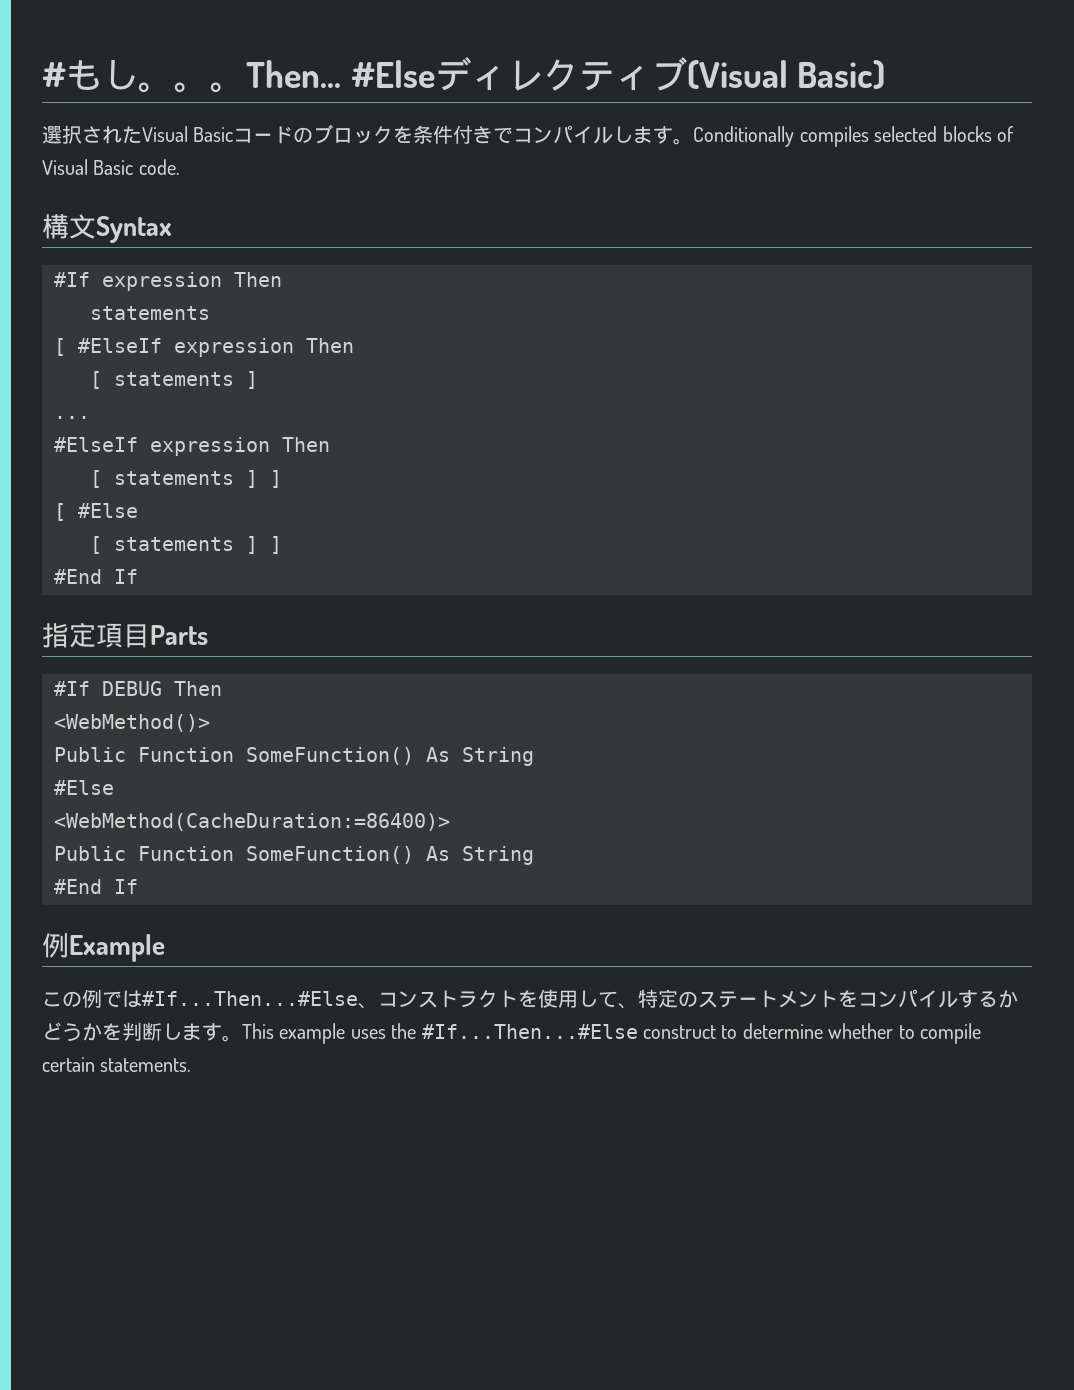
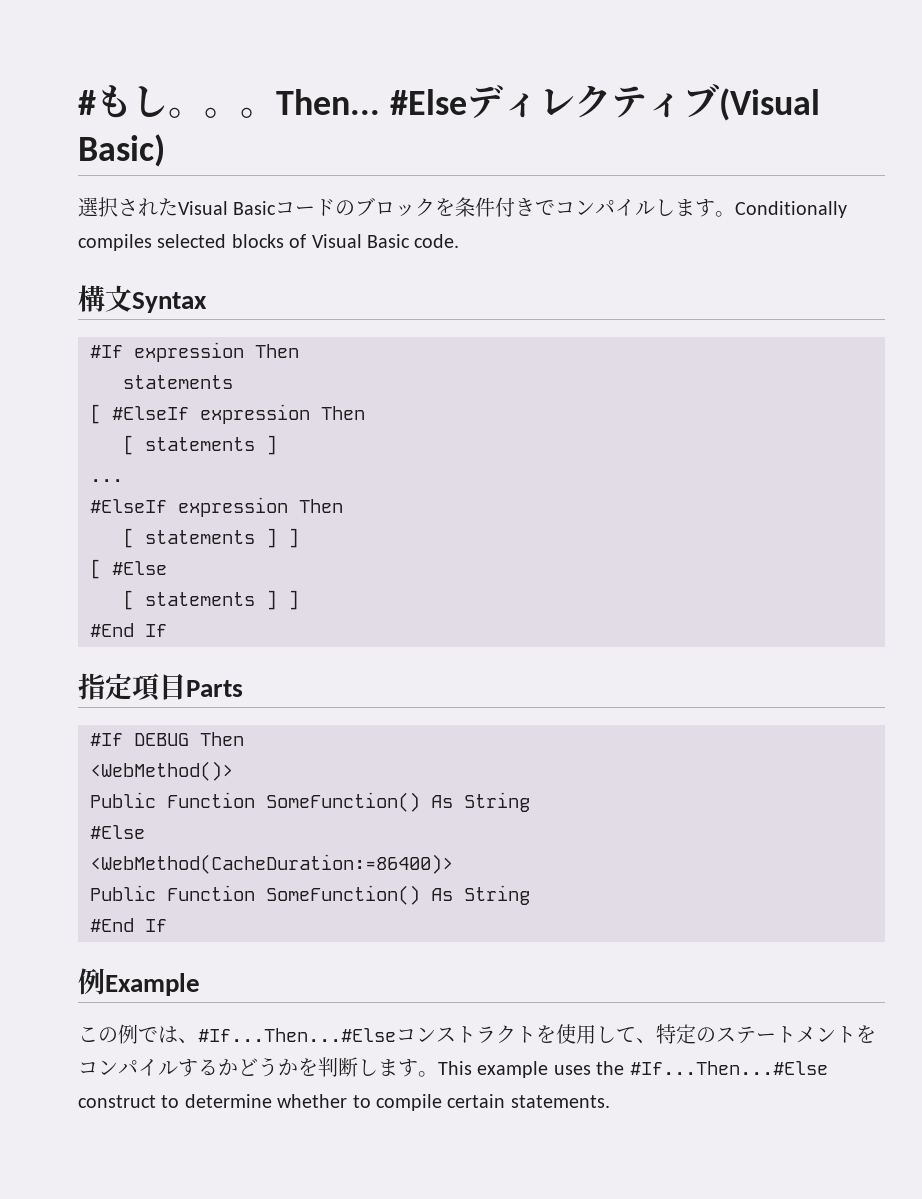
[142,991,378,1009] #If...Then...#Else、 -> [178,1028,396,1043] 、#If...Then...#Else

